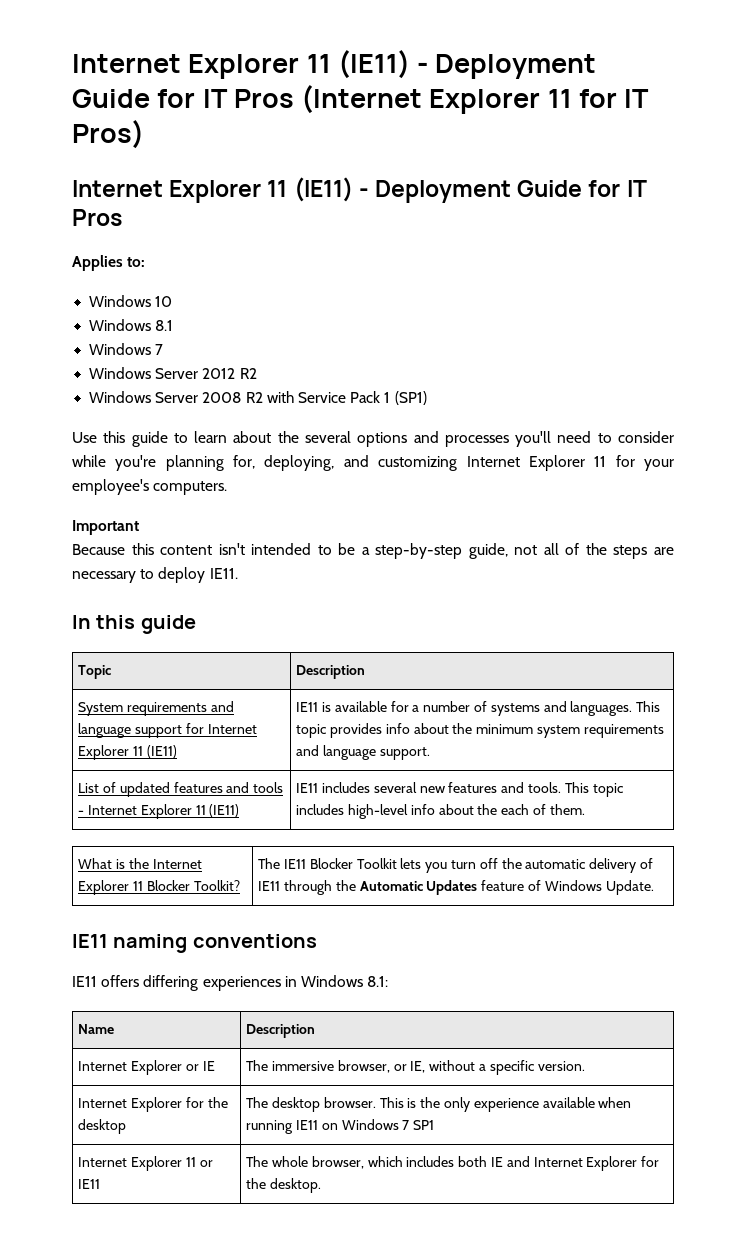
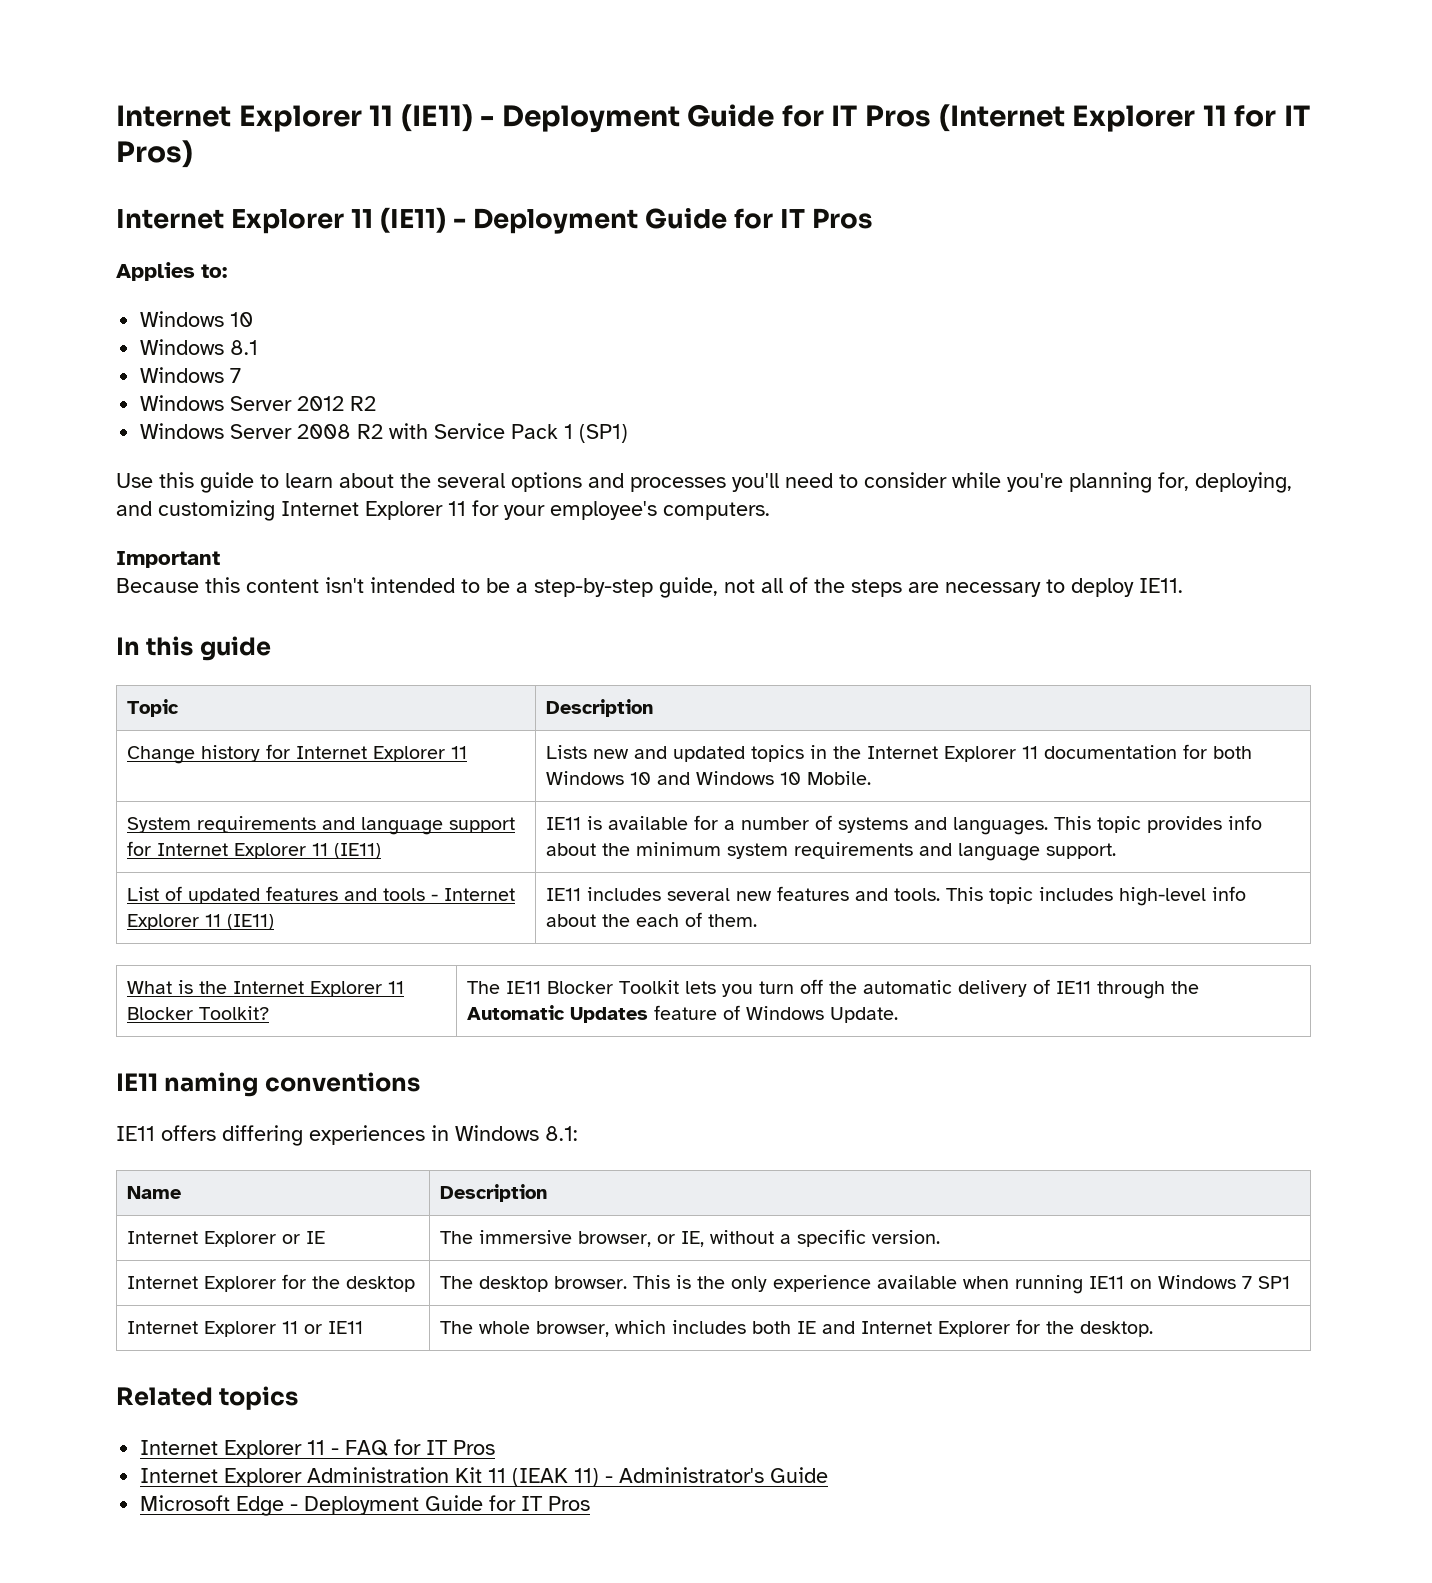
(366, 672) none -> [126,744,467,764] [545,744,1252,762] [545,771,871,785] // Change history for Internet Explorer 11 | Lists new and updated topics in the Internet Explorer 11 documentation for both Windows 10 and Windows 10 Mobile.
(322, 1185) none -> [116,1386,299,1410] [140,1439,496,1459] [140,1467,829,1487] [140,1495,591,1516] // Related topics // Internet Explorer 11 - FAQ for IT Pros // Internet Explorer Administration Kit 11 (IEAK 11) - Administrator's Guide // Microsoft Edge - Deployment Guide for IT Pros

